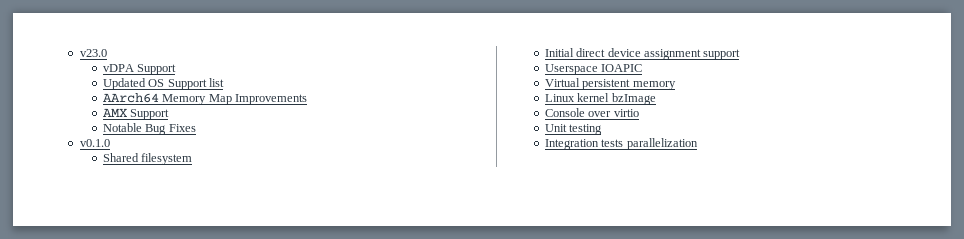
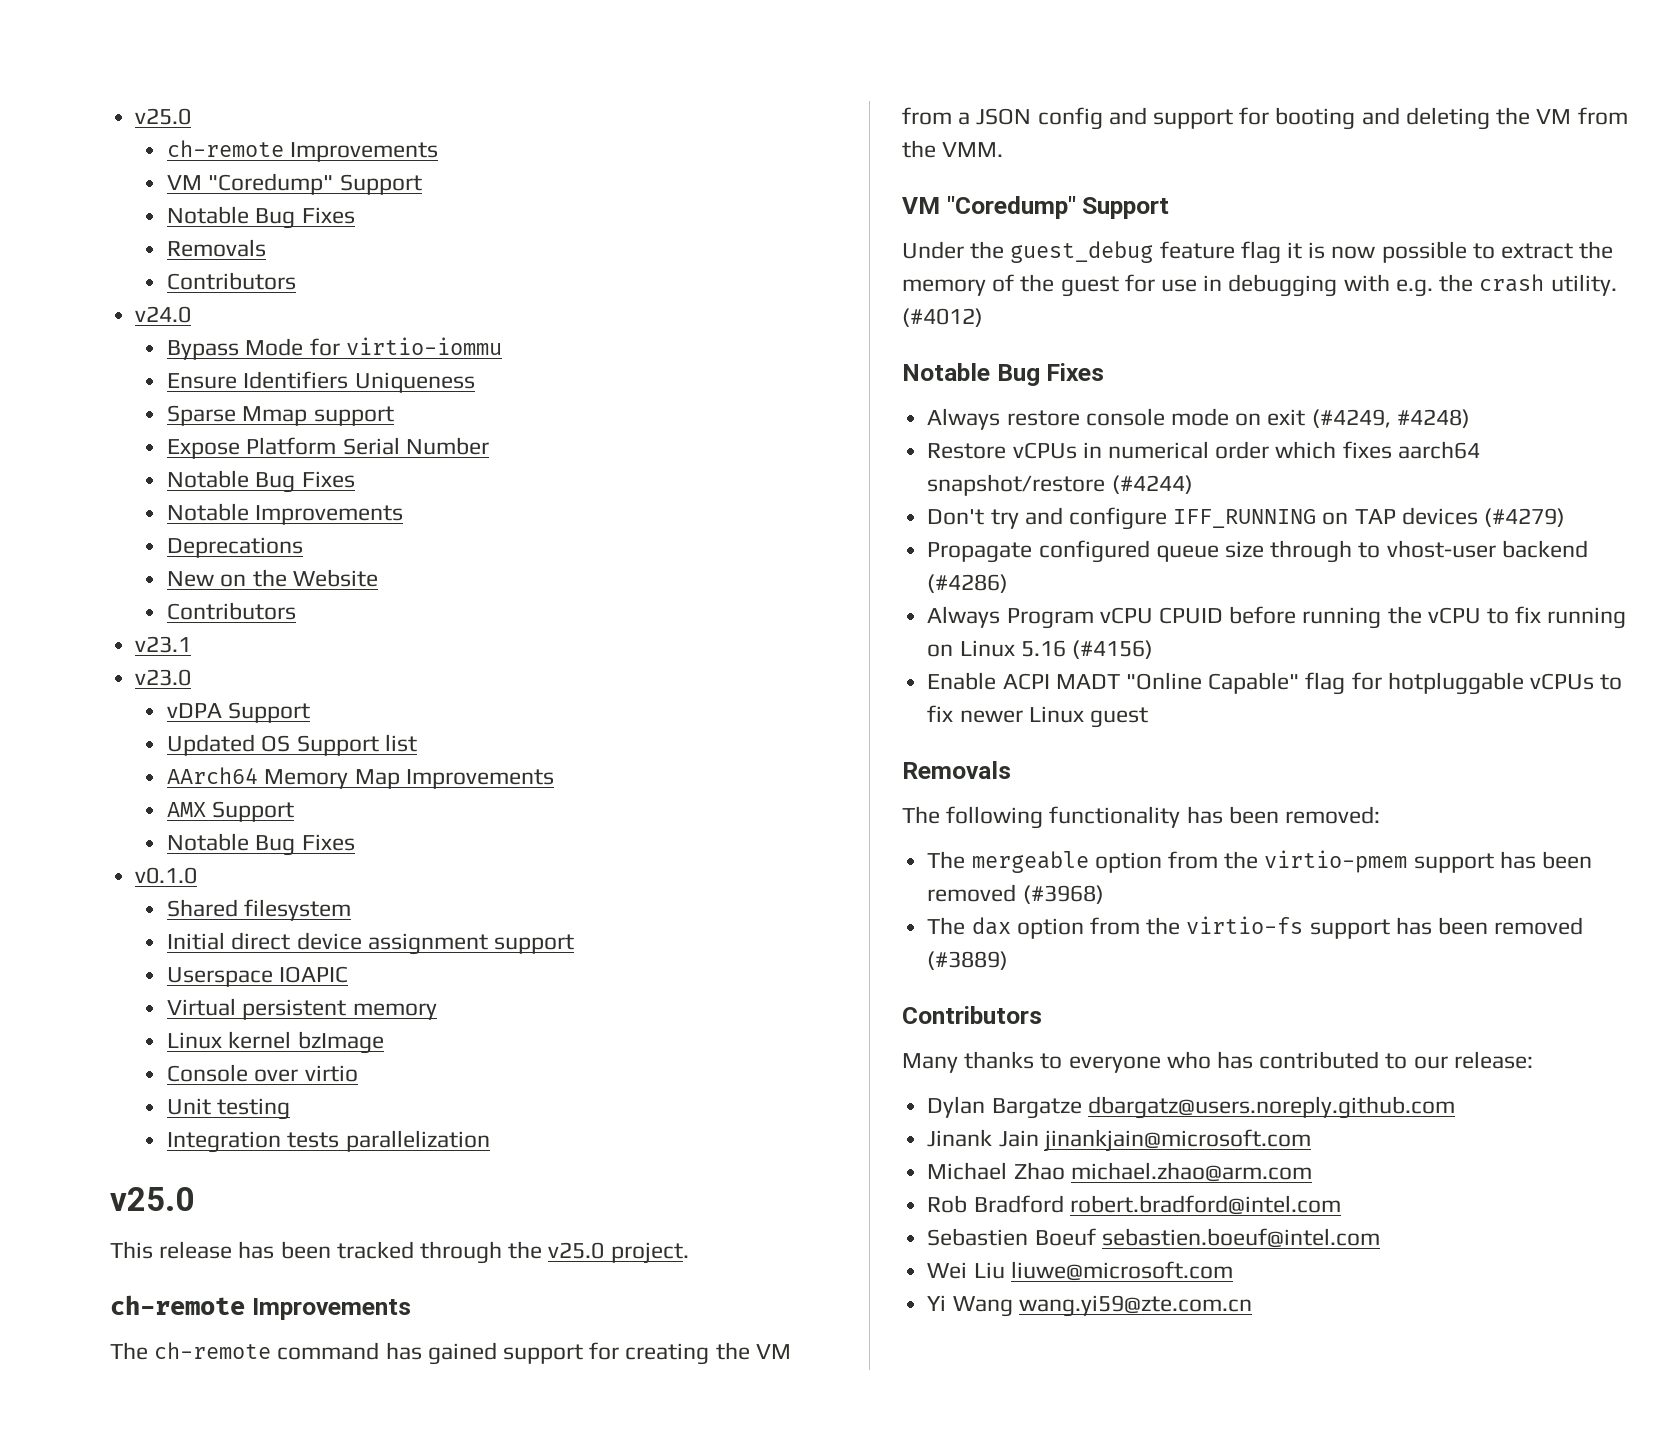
(79, 53) none -> [135,108,192,125] [167,140,439,162] [167,173,422,195] [167,206,355,229] [167,239,267,257] [167,272,297,290] [135,306,192,323] [167,337,502,360] [167,371,475,393] [167,405,394,426] [167,437,489,459] [167,470,355,493] [167,503,404,525] [167,537,304,558] [167,569,378,587] [167,602,297,620] [135,636,192,653] v25.0 // ch-remote Improvements // VM "Coredump" Support // Notable Bug Fixes // Removals // Contributors // v24.0 // Bypass Mode for virtio-iommu // Ensure Identifiers Uniqueness // Sparse Mmap support // Expose Platform Serial Number // Notable Bug Fixes // Notable Improvements // Deprecations // New on the Website // Contributors // v23.1 //
(698, 144) none -> [110,1187,194,1211] [110,1241,689,1264] [110,1295,411,1320] [110,1342,791,1365] [902,107,1628,130] [902,140,1004,158] [902,196,1170,219] [902,241,1614,264] [902,274,1617,297] [902,308,983,327] [902,363,1105,386] [927,408,1470,430] [927,441,1480,459] [927,474,1193,496] [927,507,1565,530] [927,540,1588,563] [927,574,1009,593] [927,606,1627,629] [927,640,1153,659] [927,672,1623,695] [927,705,1148,728] [902,761,1011,779] [902,806,1381,829] [927,850,1592,873] [927,884,1104,904] [927,916,1584,939] [927,951,1009,970] [902,1006,1042,1024] [902,1051,1533,1073] [927,1096,1455,1119] [927,1129,1311,1152] [927,1162,1312,1182] [927,1195,1341,1215] [927,1228,1380,1248] [927,1261,1233,1281] [927,1295,1252,1317] // v25.0 // This release has been tracked through the v25.0 project. // ch-remote Improvements // The ch-remote command has gained support for creating the VM from a JSON config and support for booting and deleting the VM from the VMM. // VM "Coredump" Support // Under the guest_debug feature flag it is now possible to extract the memory of the guest for use in debugging with e.g. the crash utility. (#4012) // Notable Bug Fixes // Always restore console mode on exit (#4249, #4248) // Restore vCPUs in numerical order which fixes aarch64 snapshot/restore (#4244) // Don't try and configure IFF_RUNNING on TAP devices (#4279) // Propagate configured queue size through to vhost-user backend (#4286) // Always Program vCPU CPUID before running the vCPU to fix running on Linux 5.16 (#4156) // Enable ACPI MADT "Online Capable" flag for hotpluggable vCPUs to fix newer Linux guest // Removals // The following functionality has been removed: // The mergeable option from the virtio-pmem support has been removed (#3968) // The dax option from the virtio-fs support has been removed (#3889) // Contributors // Many thanks to everyone who has contributed to our release: // Dylan Bargatze dbargatz@users.noreply.github.com // Jinank Jain jinankjain@microsoft.com // Michael Zhao michael.zhao@arm.com // Rob Bradford robert.bradford@intel.com // Sebastien Boeuf sebastien.boeuf@intel.com // Wei Liu liuwe@microsoft.com // Yi Wang wang.yi59@zte.com.cn

